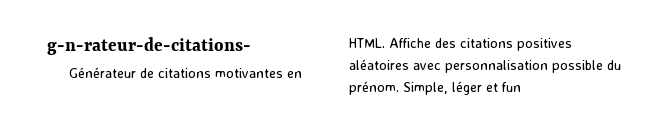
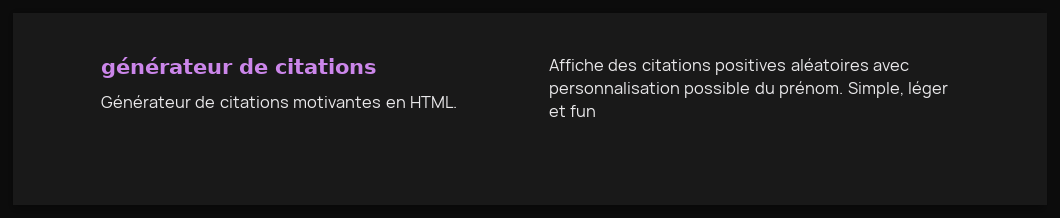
[47,37,251,55] g-n-rateur-de-citations- -> [101,57,377,78] générateur de citations

